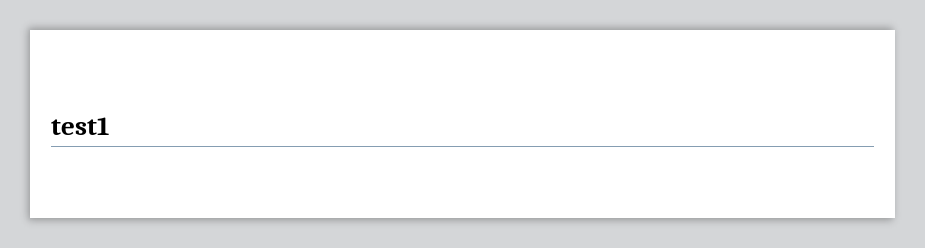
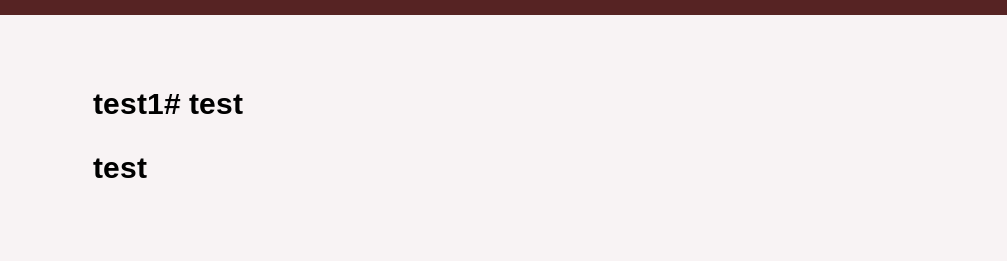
[51,117,109,135] test1 -> [93,94,244,114] [93,158,147,178] test1# test // test

